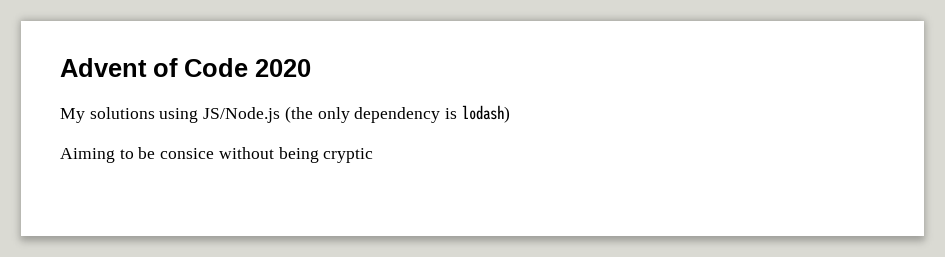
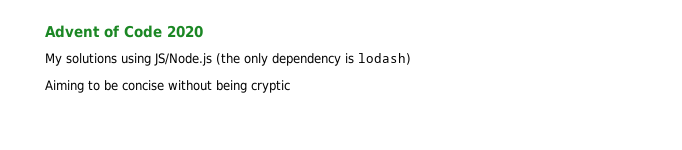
[160,148,215,159] consice -> [122,80,164,91] concise

